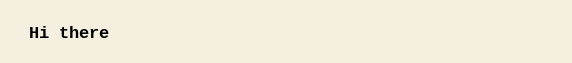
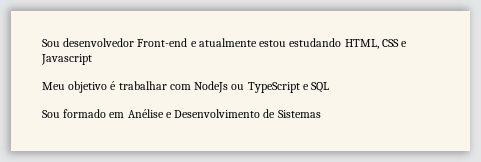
[29,26,109,38] Hi there -> [42,38,408,49] [41,54,92,65] [42,81,330,93] [42,109,321,118] Sou desenvolvedor Front-end e atualmente estou estudando HTML, CSS e Javascript // Meu objetivo é trabalhar com NodeJs ou TypeScript e SQL // Sou formado em Anélise e Desenvolvimento de Sistemas

